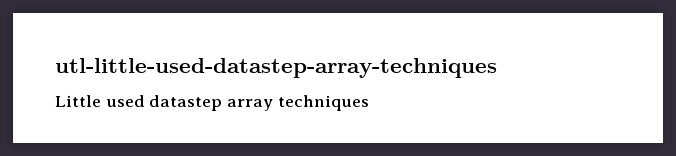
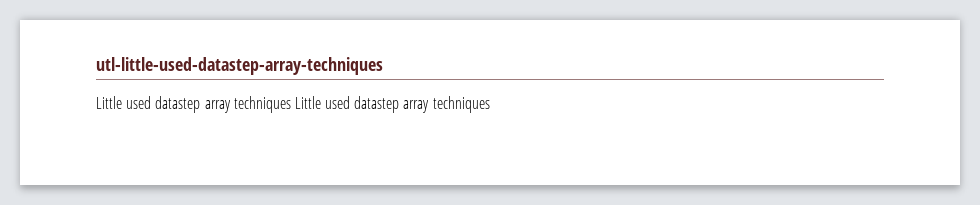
(369, 103) none -> [294,96,490,113] Little used datastep array techniques

